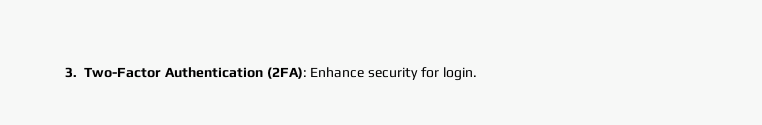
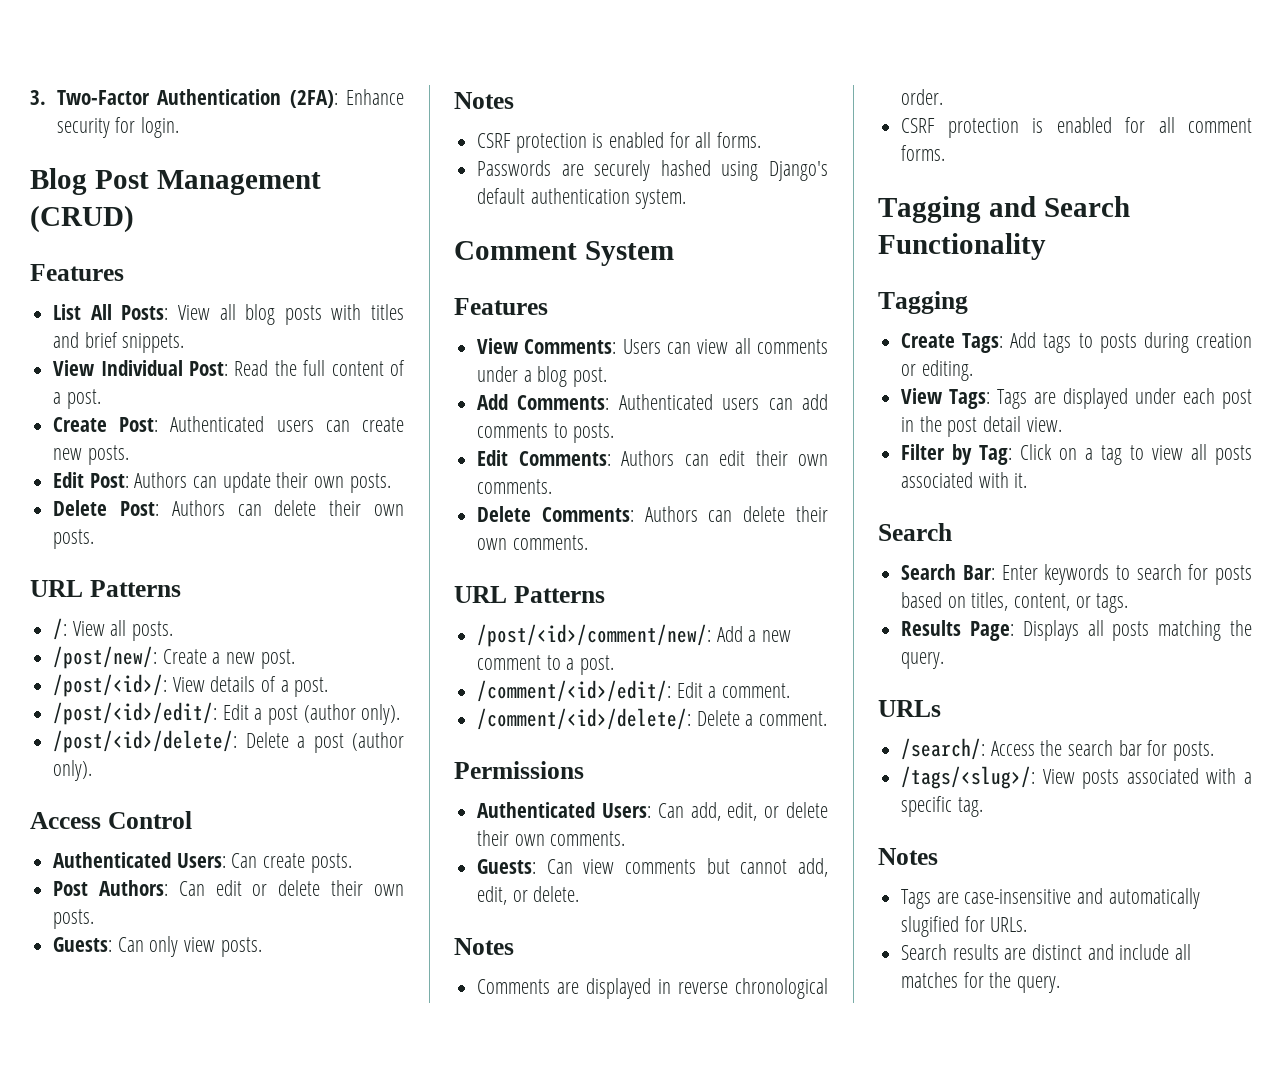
(477, 74) none -> [30,168,321,195] [30,205,134,233] [30,264,124,281] [53,304,404,325] [53,332,185,353] [53,360,405,376] [53,389,101,409] [53,416,404,432] [53,445,129,465] [53,472,391,493] [53,500,404,516] [53,529,95,549] [30,580,181,597] [53,618,174,641] [53,646,295,669] [53,674,329,697] [53,702,401,725] [53,730,404,753] [53,760,93,781] [30,811,192,829] [53,852,352,873] [53,880,404,896] [53,909,95,929] [53,936,262,957] [454,92,514,109] [477,132,762,153] [477,160,829,181] [477,188,687,209] [454,241,674,266] [454,298,548,315] [477,338,828,354] [477,366,608,387] [477,394,828,410] [477,423,615,443] [477,450,828,466] [477,479,553,494] [477,506,828,522] [477,535,588,550] [454,586,605,603] [477,624,792,647] [477,655,615,675] [477,680,791,702] [477,708,828,730] [454,761,584,779] [477,802,828,821] [477,830,626,846] [477,858,828,877] [477,886,580,905] [454,938,514,955] [477,978,828,999] [901,89,944,105] [901,117,1252,138] [901,145,946,161] [878,196,1130,223] [878,233,1046,260] [878,291,968,314] [901,332,1252,353] [901,360,973,381] [901,388,1252,409] [901,416,1062,437] [901,444,1252,465] [901,472,1028,488] [878,523,952,541] [901,564,1252,585] [901,592,1129,613] [901,620,1252,641] [901,652,945,669] [878,700,941,717] [901,738,1215,761] [901,766,1252,789] [901,796,983,817] [878,848,938,865] [901,888,1200,909] [901,916,1028,937] [901,944,1192,960] [901,972,1061,993] // Blog Post Management (CRUD) // Features // List All Posts: View all blog posts with titles and brief snippets. // View Individual Post: Read the full content of a post. // Create Post: Authenticated users can create new posts. // Edit Post: Authors can update their own posts. // Delete Post: Authors can delete their own posts. // URL Patterns // /: View all posts. // /post/new/: Create a new post. // /post/<id>/: View details of a post. // /post/<id>/edit/: Edit a post (author only). // /post/<id>/delete/: Delete a post (author only). // Access Control // Authenticated Users: Can create posts. // Post Authors: Can edit or delete their own posts. // Guests: Can only view posts. // Notes // CSRF protection is enabled for all forms. // Passwords are securely hashed using Django's default authentication system. // Comment System // Features // View Comments: Users can view all comments under a blog post. // Add Comments: Authenticated users can add comments to posts. // Edit Comments: Authors can edit their own comments. // Delete Comments: Authors can delete their own comments. // URL Patterns // /post/<id>/comment/new/: Add a new comment to a post. // /comment/<id>/edit/: Edit a comment. // /comment/<id>/delete/: Delete a comment. // Permissions // Authenticated Users: Can add, edit, or delete their own comments. // Guests: Can view comments but cannot add, edit, or delete. // Notes // Comments are displayed in reverse chronological order. // CSRF protection is enabled for all comment forms. // Tagging and Search Functionality // Tagging // Create Tags: Add tags to posts during creation or editing. // View Tags: Tags are displayed under each post in the post detail view. // Filter by Tag: Click on a tag to view all posts associated with it. // Search // Search Bar: Enter keywords to search for posts based on titles, content, or tags. // Results Page: Displays all posts matching the query. // URLs // /search/: Access the search bar for posts. // /tags/<slug>/: View posts associated with a specific tag. // Notes // Tags are case-insensitive and automatically slugified for URLs. // Search results are distinct and include all matches for the query.

